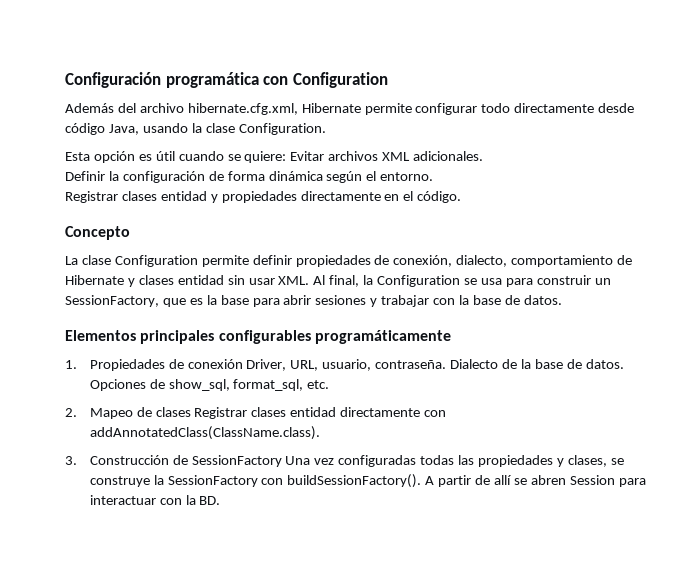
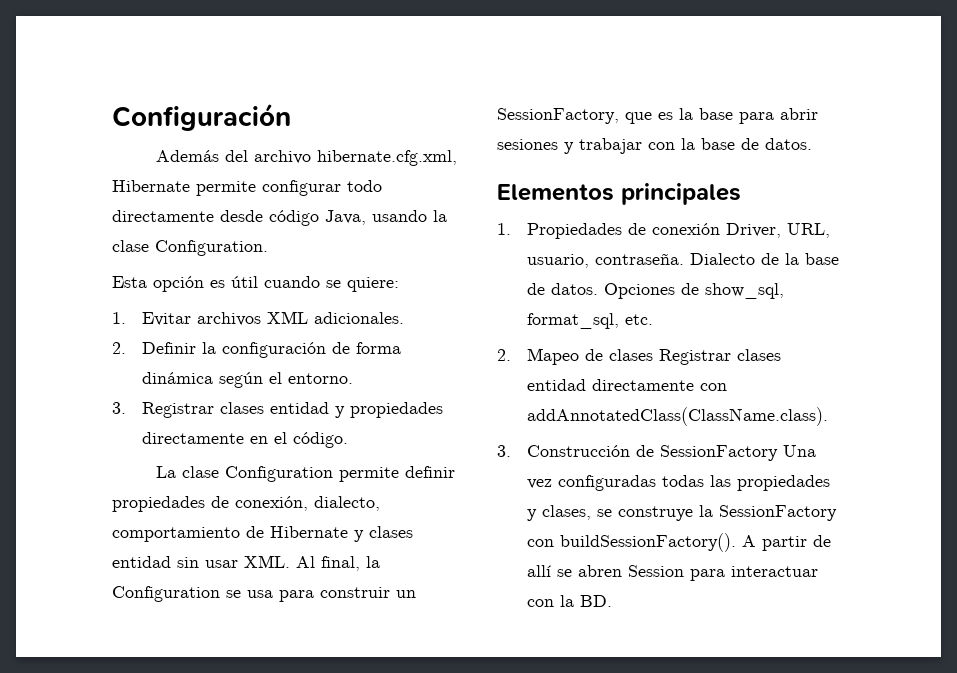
[165,72,388,88] programática con Configuration -> (291, 117) none
(287, 157) none -> [112,312,126,324] // 1.
(484, 156) none -> [112,342,126,354] 2.
(434, 176) none -> [112,402,126,414] 3.
[65,226,130,240] // Concepto -> (349, 440) none
[218,330,451,344] configurables programáticamente -> (741, 194) none

